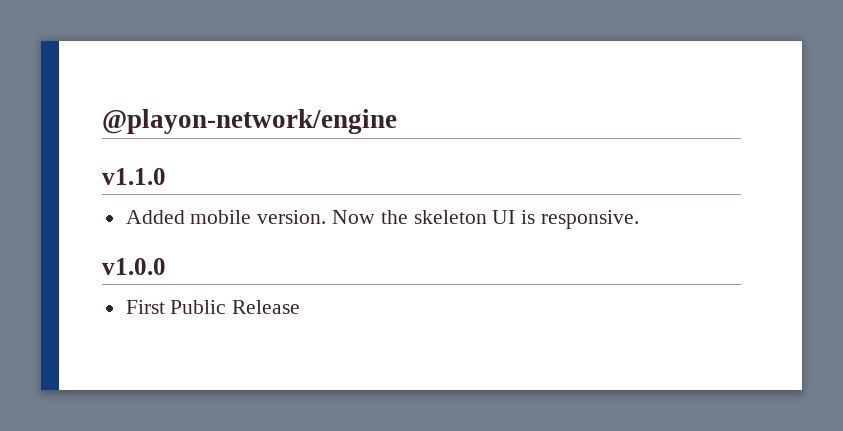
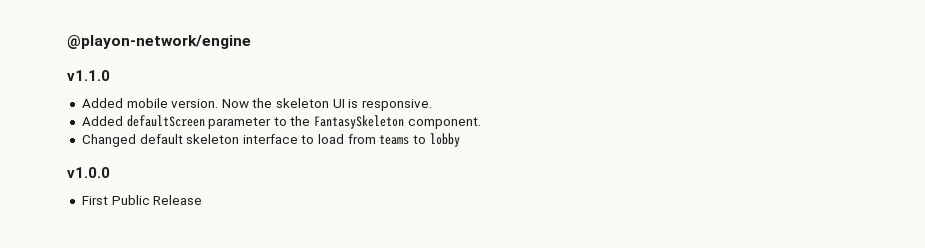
(640, 219) none -> [81,115,481,129] [81,133,460,147] // Added defaultScreen parameter to the FantasySkeleton component. // Changed default skeleton interface to load from teams to lobby

